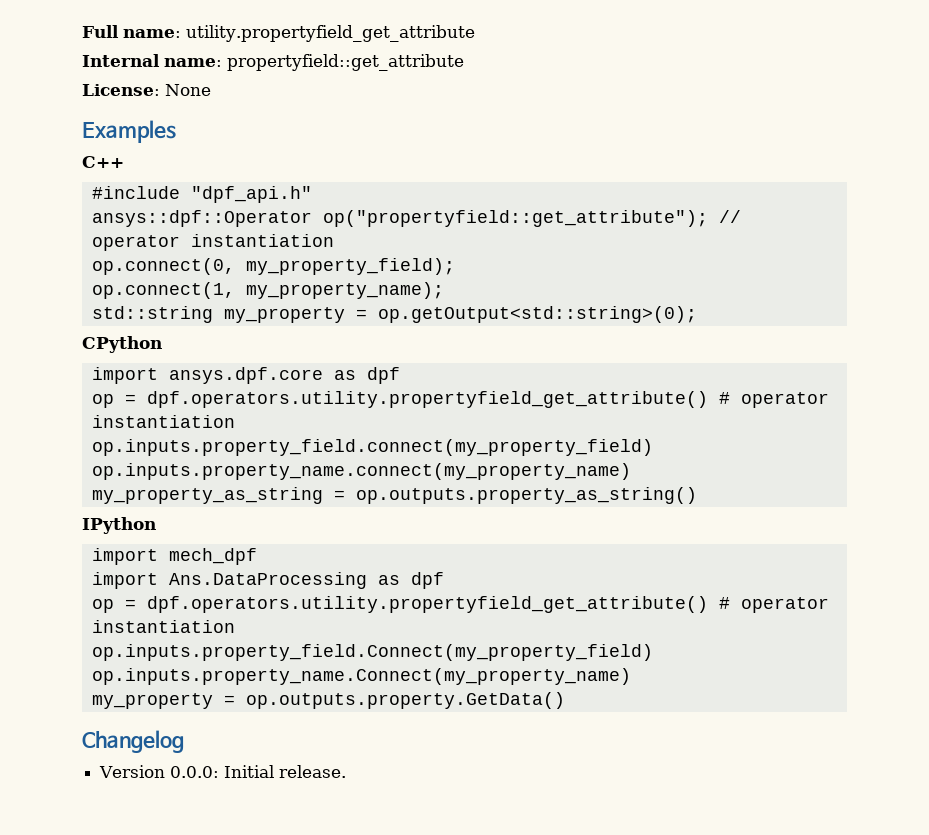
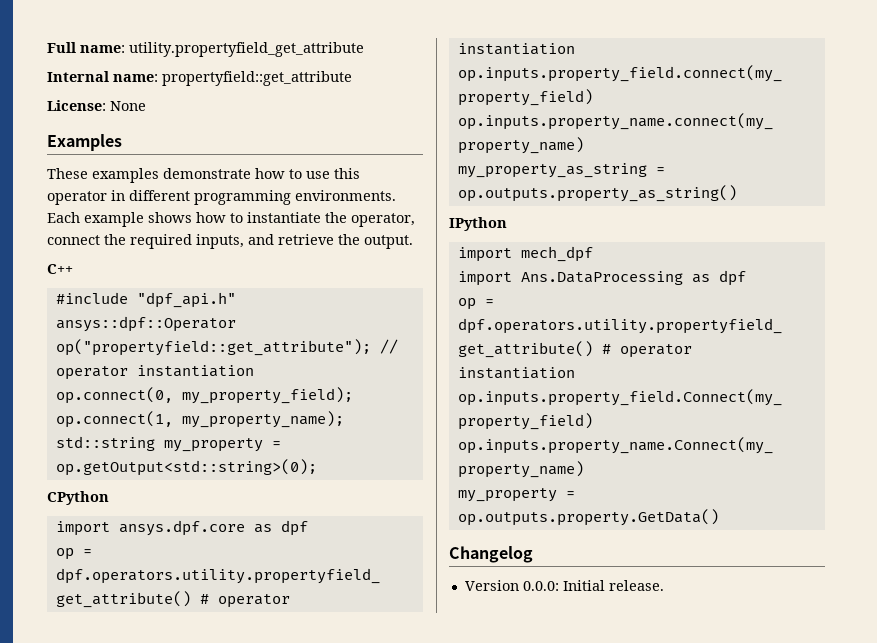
(176, 131) none -> [47,168,360,183] [47,190,396,205] [47,212,415,227] [47,234,413,249] // These examples demonstrate how to use this operator in different programming environments. Each example shows how to instantiate the operator, connect the required inputs, and retrieve the output.

